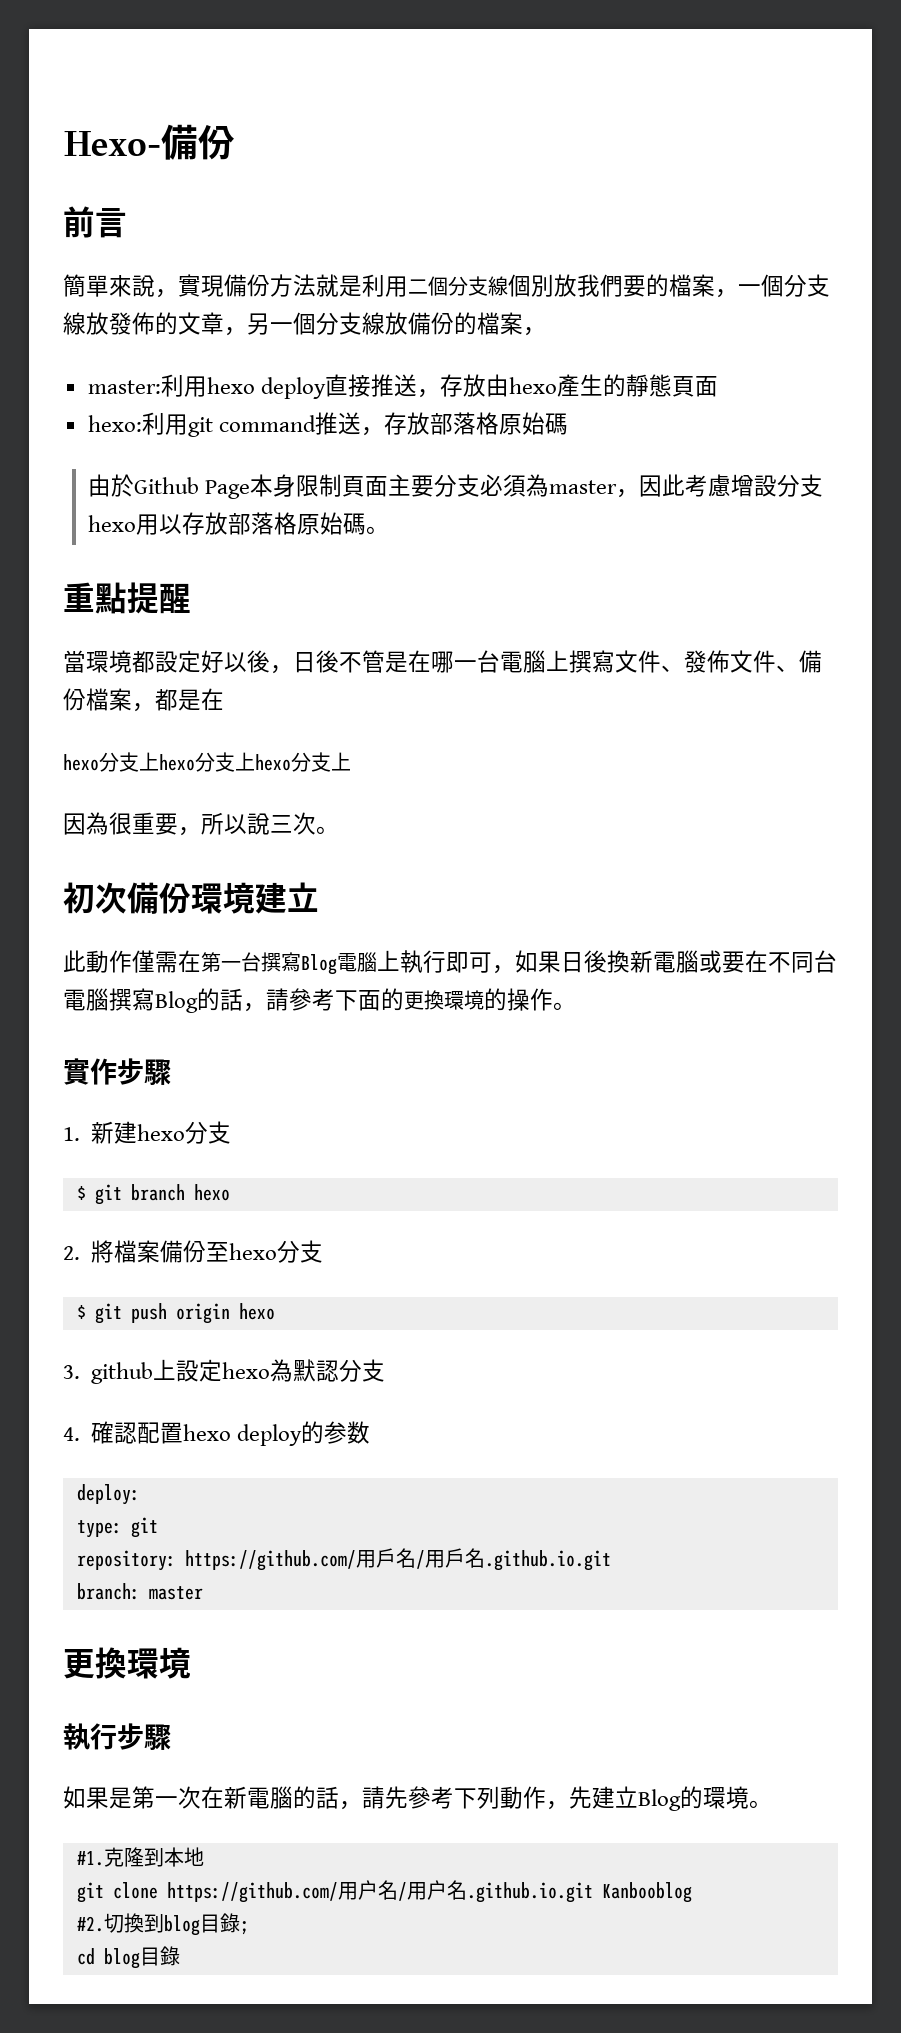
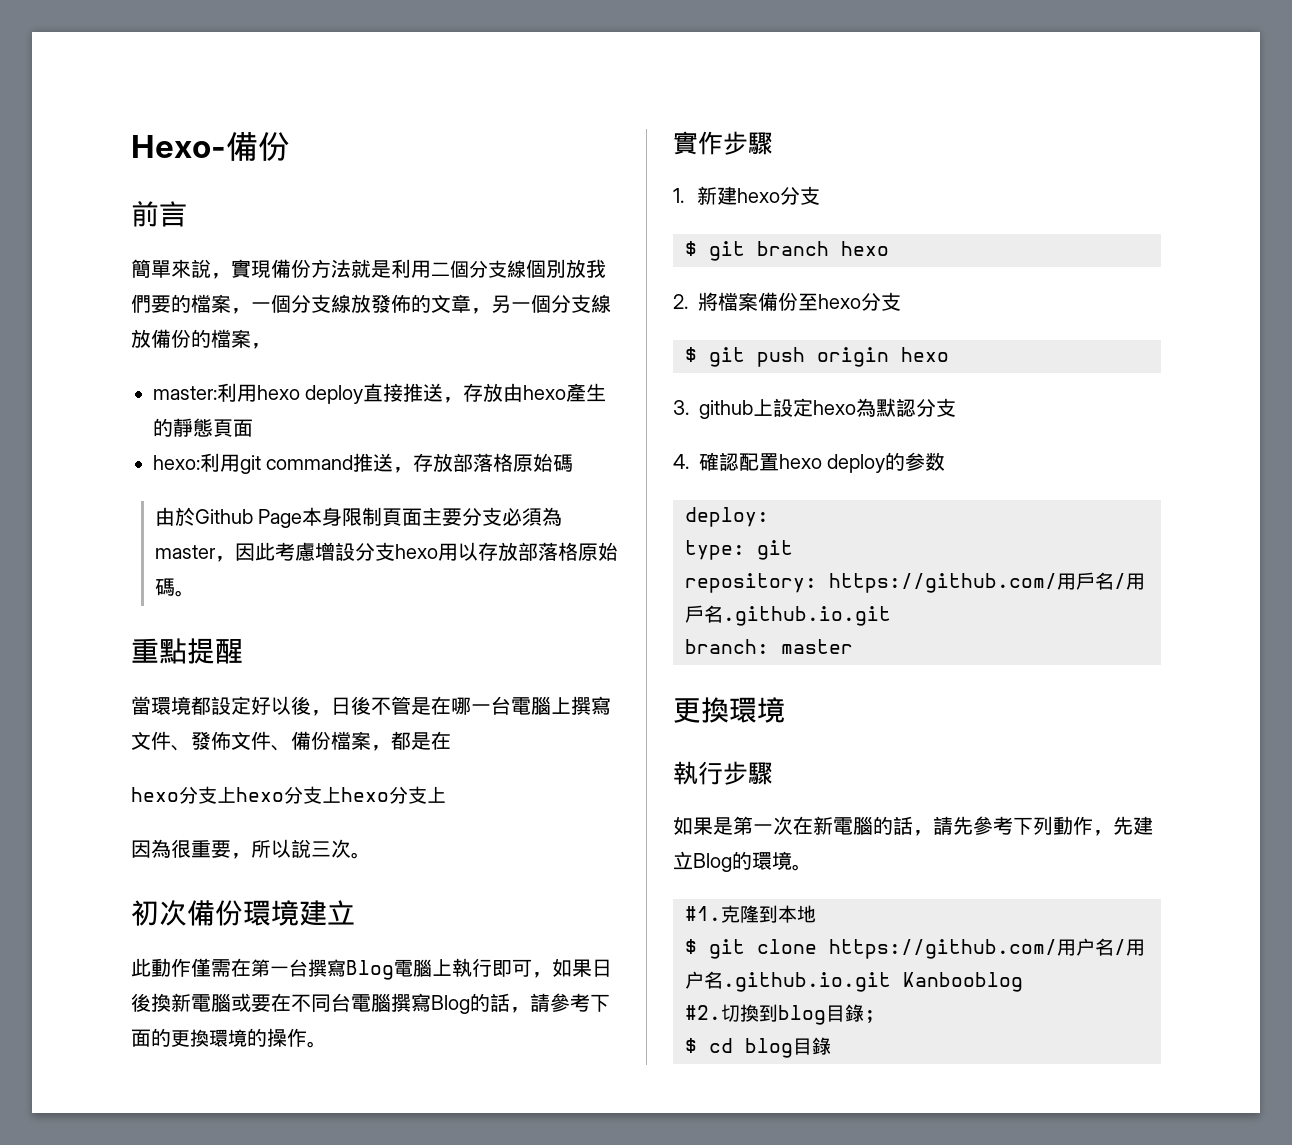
(204, 1856) none -> [685,939,697,954] $
(249, 1928) none -> [685,1038,697,1053] $

